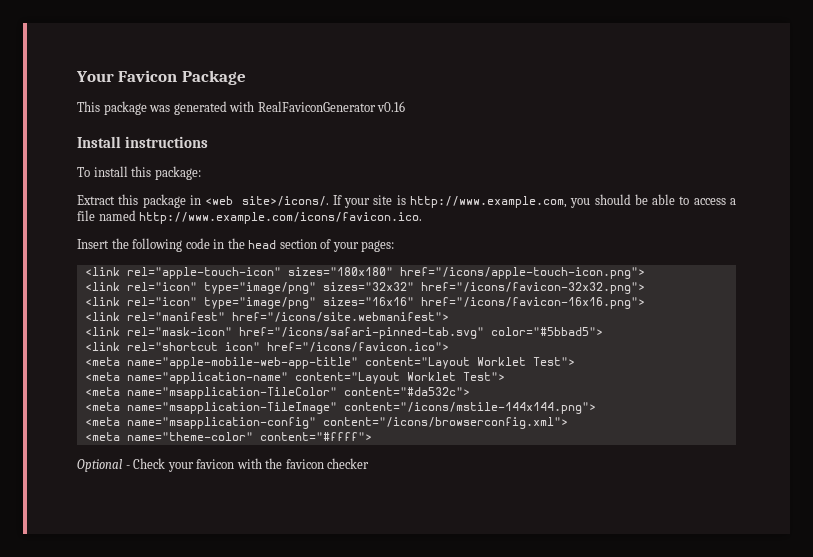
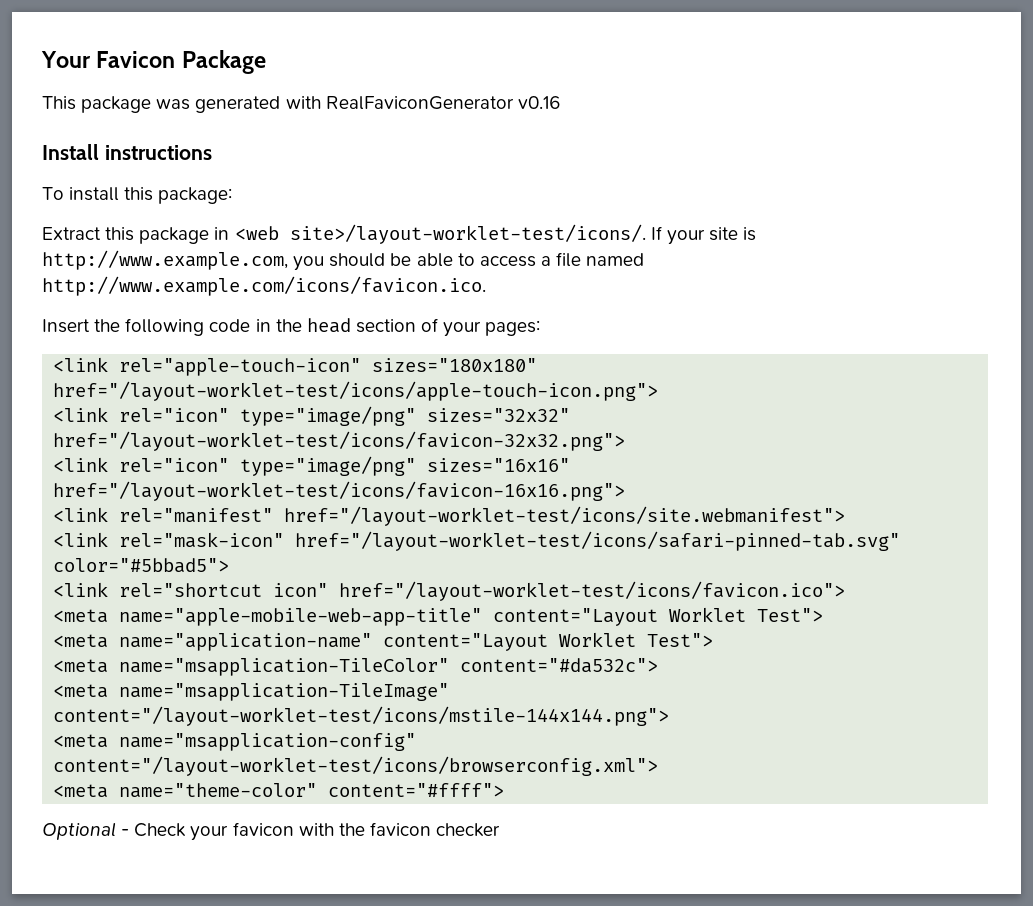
[241,196,329,206] site>/icons/. -> [289,224,646,244] site>/layout-worklet-test/icons/.
[399,267,645,279] href="/icons/apple-touch-icon.png"> -> [53,381,659,401] href="/layout-worklet-test/icons/apple-touch-icon.png">
[420,282,645,294] href="/icons/favicon-32x32.png"> -> [53,431,626,451] href="/layout-worklet-test/icons/favicon-32x32.png">
[420,297,645,309] href="/icons/favicon-16x16.png"> -> [53,481,626,501] href="/layout-worklet-test/icons/favicon-16x16.png">
[231,312,449,322] href="/icons/site.webmanifest"> -> [284,506,846,526] href="/layout-worklet-test/icons/site.webmanifest">
[238,327,484,339] href="/icons/safari-pinned-tab.svg" -> [295,531,901,551] href="/layout-worklet-test/icons/safari-pinned-tab.svg"
[266,342,449,352] href="/icons/favicon.ico"> -> [339,581,846,601] href="/layout-worklet-test/icons/favicon.ico">
[343,402,596,414] content="/icons/mstile-144x144.png"> -> [53,706,670,726] content="/layout-worklet-test/icons/mstile-144x144.png">
[322,417,568,429] content="/icons/browserconfig.xml"> -> [53,756,659,776] content="/layout-worklet-test/icons/browserconfig.xml">

